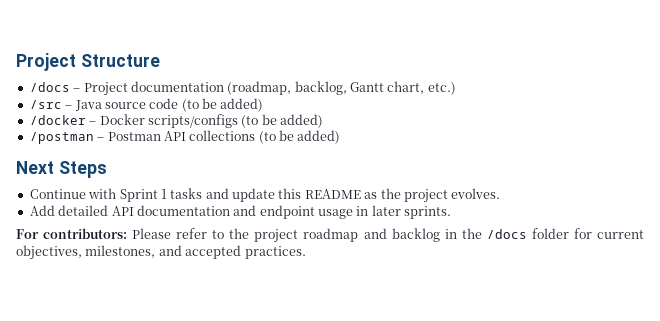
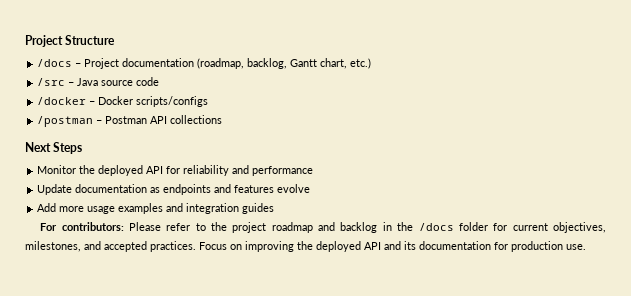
[181,98,264,112] (to be added) -> (160, 81) none
[241,114,323,128] (to be added) -> (209, 101) none
[258,130,341,144] (to be added) -> (223, 119) none
[29,188,501,203] [29,205,452,219] Continue with Sprint 1 tasks and update this README as the project evolves. // Add detailed API documentation and endpoint usage in later sprints. -> [37,165,314,176] [37,184,311,195] [37,203,275,214] Monitor the deployed API for reliability and performance // Update documentation as endpoints and features evolve // Add more usage examples and integration guides
(306, 252) none -> [199,241,586,252] Focus on improving the deployed API and its documentation for production use.

